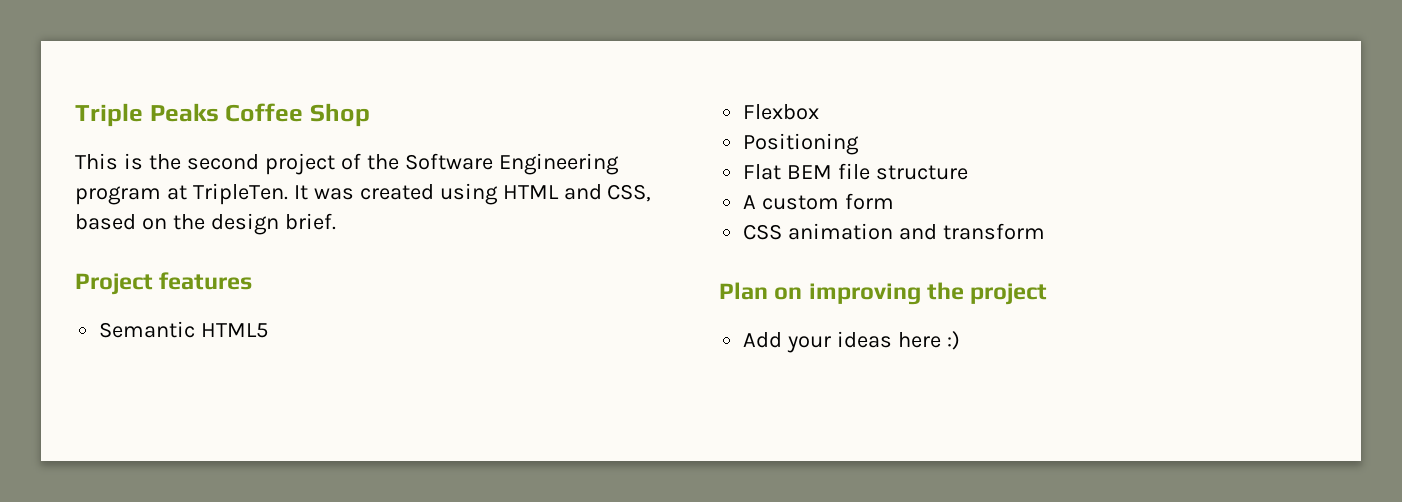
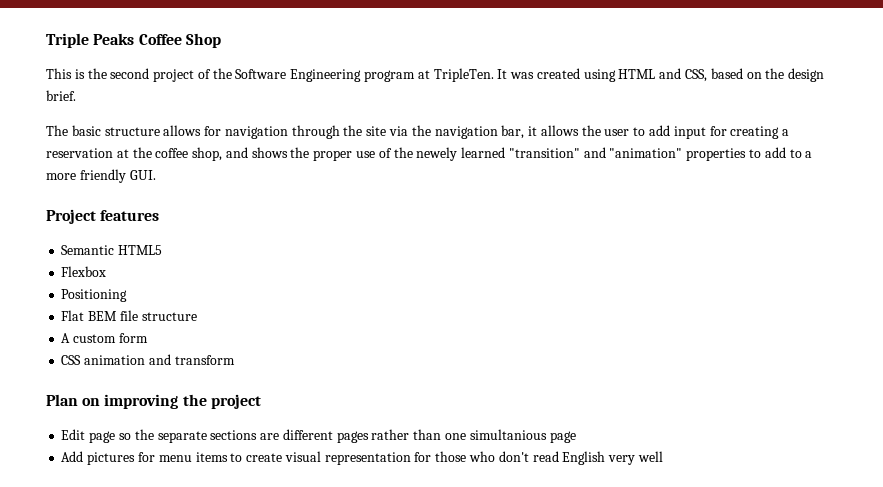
(336, 221) none -> [46,125,790,139] [46,147,813,161] [46,169,156,183] // The basic structure allows for navigation through the site via the navigation bar, it allows the user to add input for creating a reservation at the coffee shop, and shows the proper use of the newely learned "transition" and "animation" properties to add to a more friendly GUI.
[743,331,960,353] Add your ideas here :) -> [61,429,576,443] [61,451,663,465] Edit page so the separate sections are different pages rather than one simultanious page // Add pictures for menu items to create visual representation for those who don't read English very well

